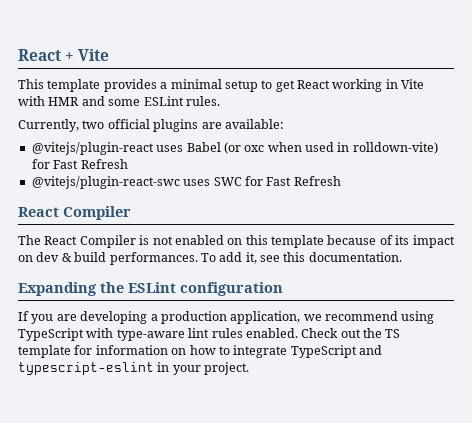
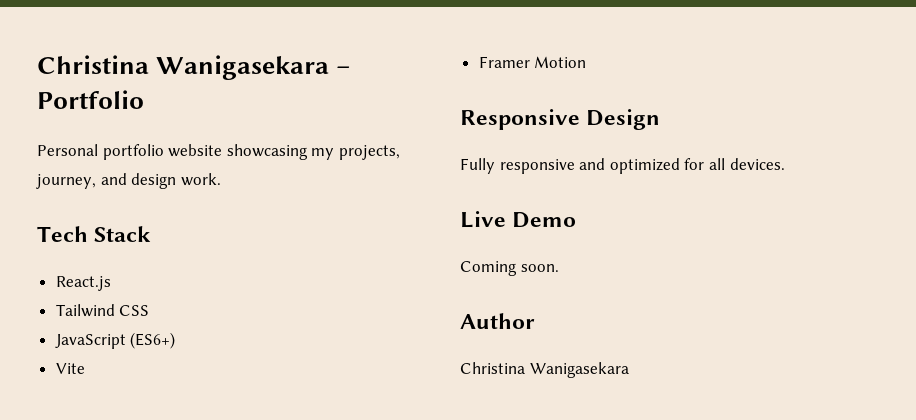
[18,49,110,61] [18,79,425,92] [18,96,220,106] [18,119,284,132] [31,142,438,155] [31,159,128,169] [31,176,341,189] [18,206,131,220] [18,235,455,248] [18,252,402,265] [18,282,283,296] [18,311,435,324] [18,328,401,341] [18,345,382,358] [18,362,250,375] React + Vite // This template provides a minimal setup to get React working in Vite with HMR and some ESLint rules. // Currently, two official plugins are available: // @vitejs/plugin-react uses Babel (or oxc when used in rolldown-vite) for Fast Refresh // @vitejs/plugin-react-swc uses SWC for Fast Refresh // React Compiler // The React Compiler is not enabled on this template because of its impact on dev & build performances. To add it, see this documentation. // Expanding the ESLint configuration // If you are developing a production application, we recommend using TypeScript with type-aware lint rules enabled. Check out the TS template for information on how to integrate TypeScript and typescript-eslint in your project. -> [37,55,352,80] [37,90,144,109] [37,144,400,160] [36,173,221,189] [37,226,152,242] [55,276,111,291] [55,304,150,317] [54,332,176,349] [55,363,85,374] [478,56,587,68] [460,109,661,130] [460,158,785,174] [460,211,577,228] [460,261,559,276] [460,313,535,329] [460,362,629,378] Christina Wanigasekara – Portfolio // Personal portfolio website showcasing my projects, journey, and design work. // Tech Stack // React.js // Tailwind CSS // JavaScript (ES6+) // Vite // Framer Motion // Responsive Design // Fully responsive and optimized for all devices. // Live Demo // Coming soon. // Author // Christina Wanigasekara

